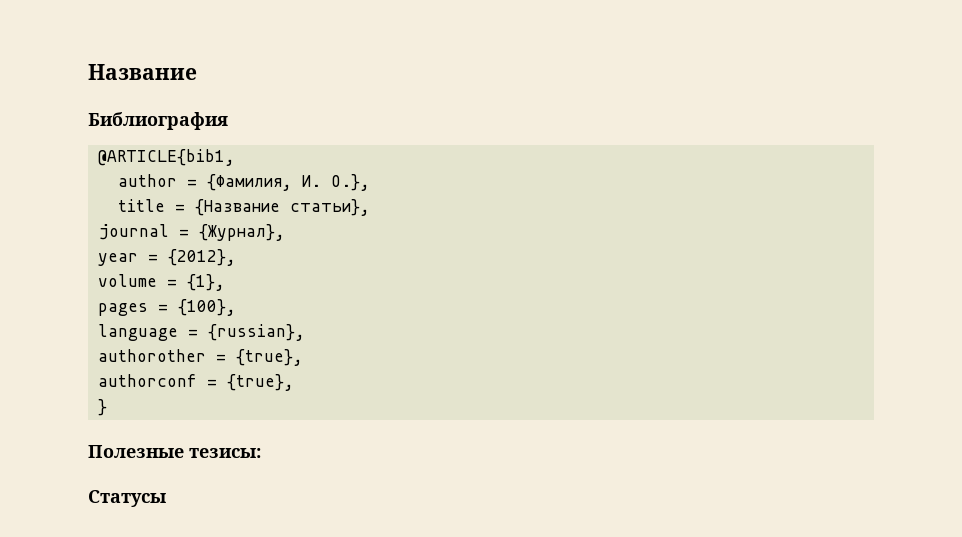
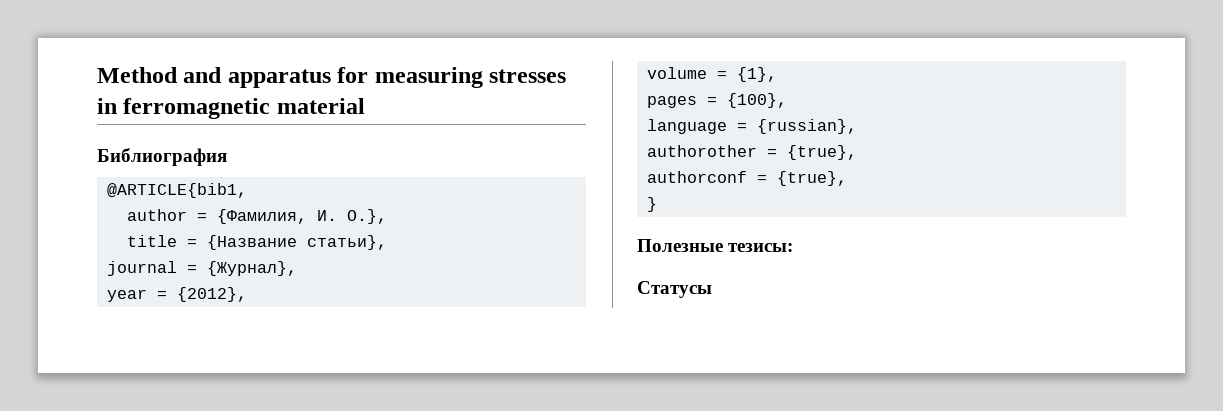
[88,64,197,80] Название -> [97,67,567,88] [97,98,365,119] Method and apparatus for measuring stresses in ferromagnetic material

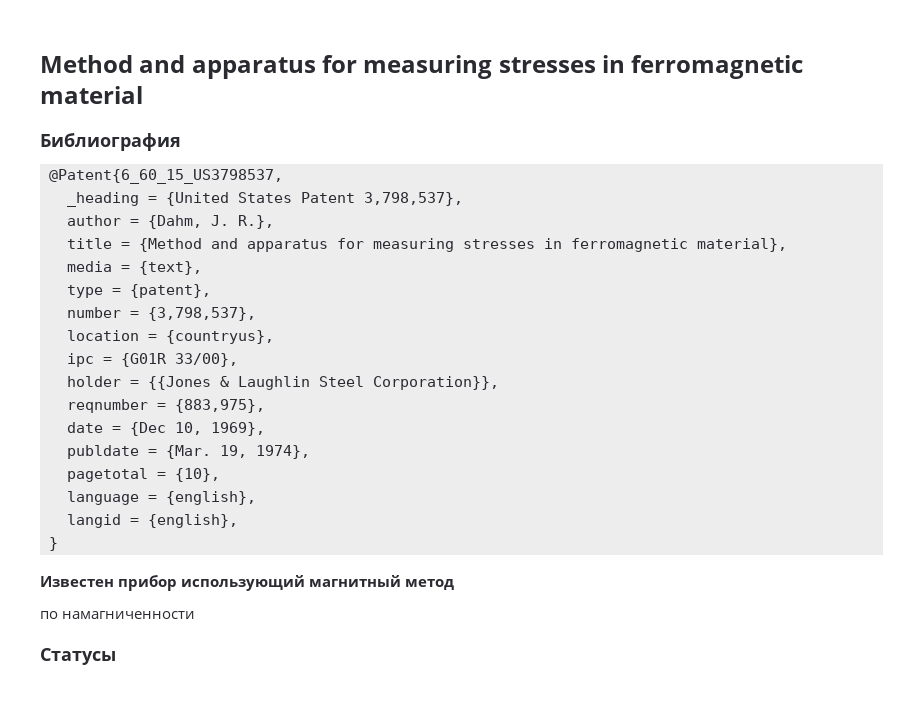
[107,183,248,198] @ARTICLE{bib1, -> [49,169,283,184] [67,192,463,207] @Patent{6_60_15_US3798537, // _heading = {United States Patent 3,798,537},
[217,209,388,224] {Фамилия, И. О.}, -> [148,215,274,229] {Dahm, J. R.},
[207,235,388,250] [107,261,298,276] [107,287,248,302] [647,67,778,82] [647,93,788,108] [647,119,858,134] [647,145,858,160] [647,171,848,186] [647,197,658,212] [637,239,794,252] {Название статьи}, // journal = {Журнал}, // year = {2012}, // volume = {1}, // pages = {100}, // language = {russian}, // authorother = {true}, // authorconf = {true}, // } // Полезные тезисы: -> [139,238,787,252] [67,261,202,275] [67,284,211,298] [67,307,256,321] [67,330,274,344] [67,353,238,367] [67,376,499,390] [67,399,265,413] [67,422,265,436] [67,445,310,459] [67,468,220,482] [67,491,256,505] [67,514,238,528] [49,537,58,551] [40,575,455,591] [40,611,196,619] {Method and apparatus for measuring stresses in ferromagnetic material}, // media = {text}, // type = {patent}, // number = {3,798,537}, // location = {countryus}, // ipc = {G01R 33/00}, // holder = {{Jones & Laughlin Steel Corporation}}, // reqnumber = {883,975}, // date = {Dec 10, 1969}, // publdate = {Mar. 19, 1974}, // pagetotal = {10}, // language = {english}, // langid = {english}, // } // Известен прибор использующий магнитный метод // по намагниченности

